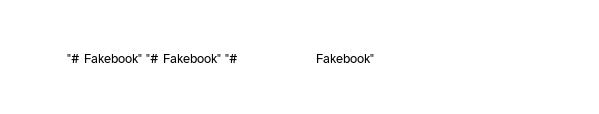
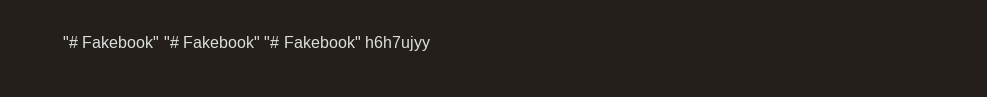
(374, 58) none -> [364,36,430,51] h6h7ujyy

